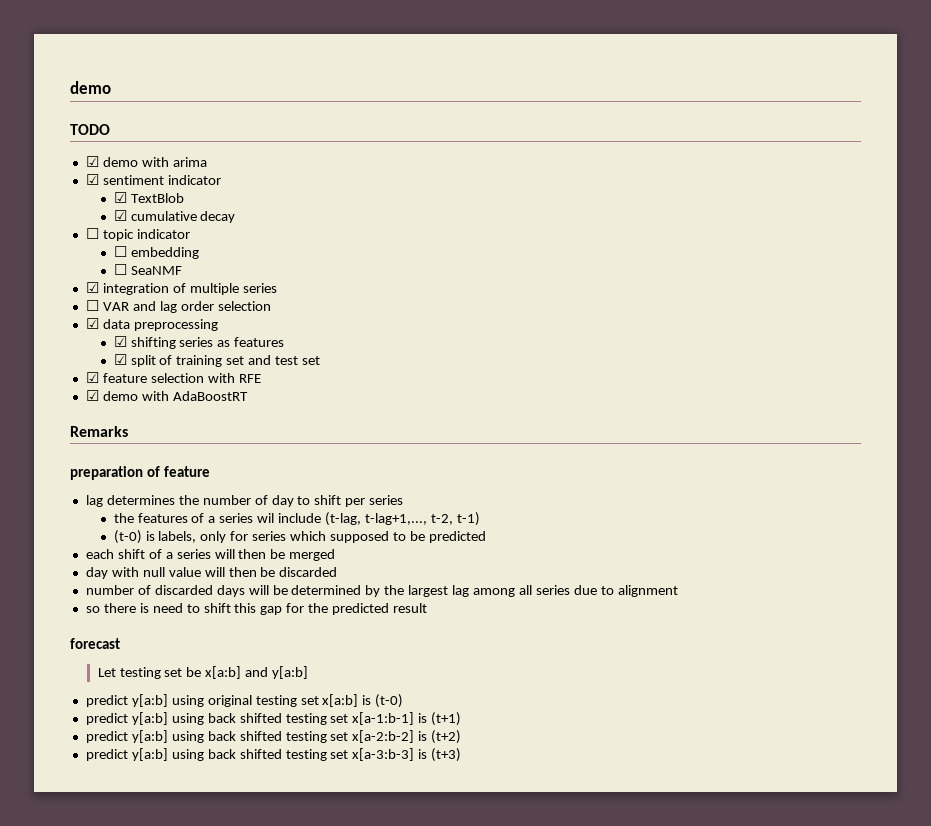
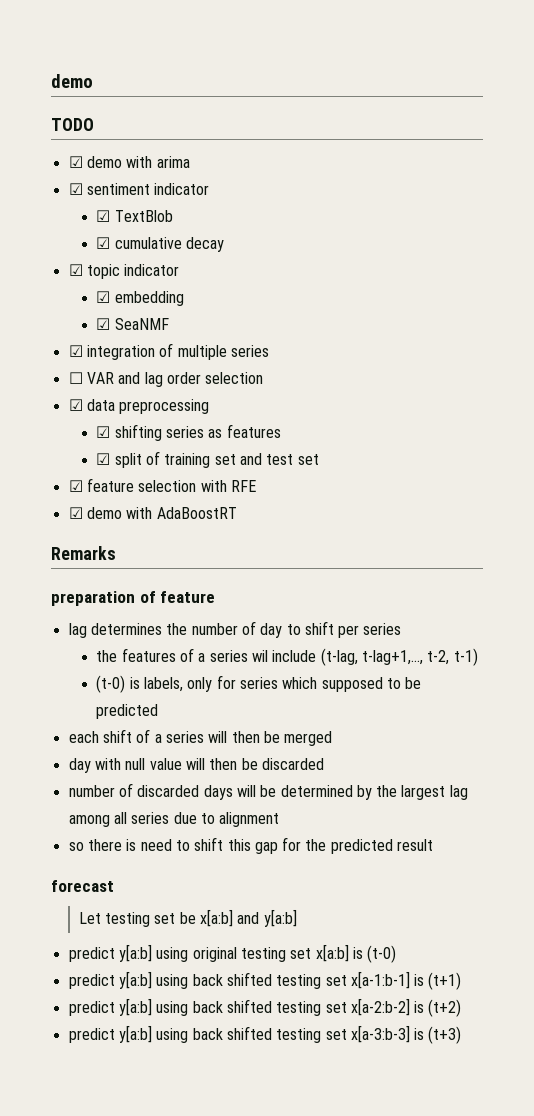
[85,228,99,239] ☐ -> [68,264,83,276] ☑
[113,246,127,257] ☐ -> [96,291,111,303] ☑
[113,264,127,275] ☐ -> [96,318,111,330] ☑

